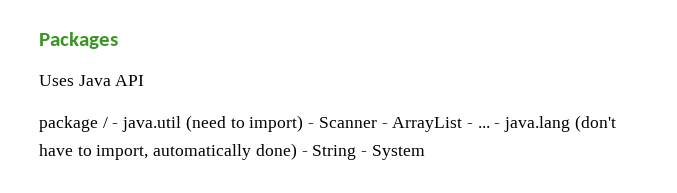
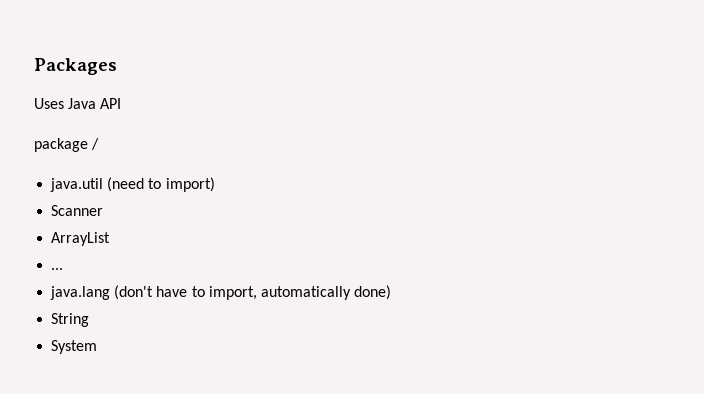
[112,123,119,128] - -> (100, 144) //
[308,123,315,128] - -> (215, 184) //
[381,123,388,128] - -> (104, 210) //
[466,123,473,128] - -> (111, 239) //
[494,123,501,128] - -> (64, 269) //
[301,151,308,156] - -> (392, 292) //
[361,151,368,156] - -> (90, 320) //

